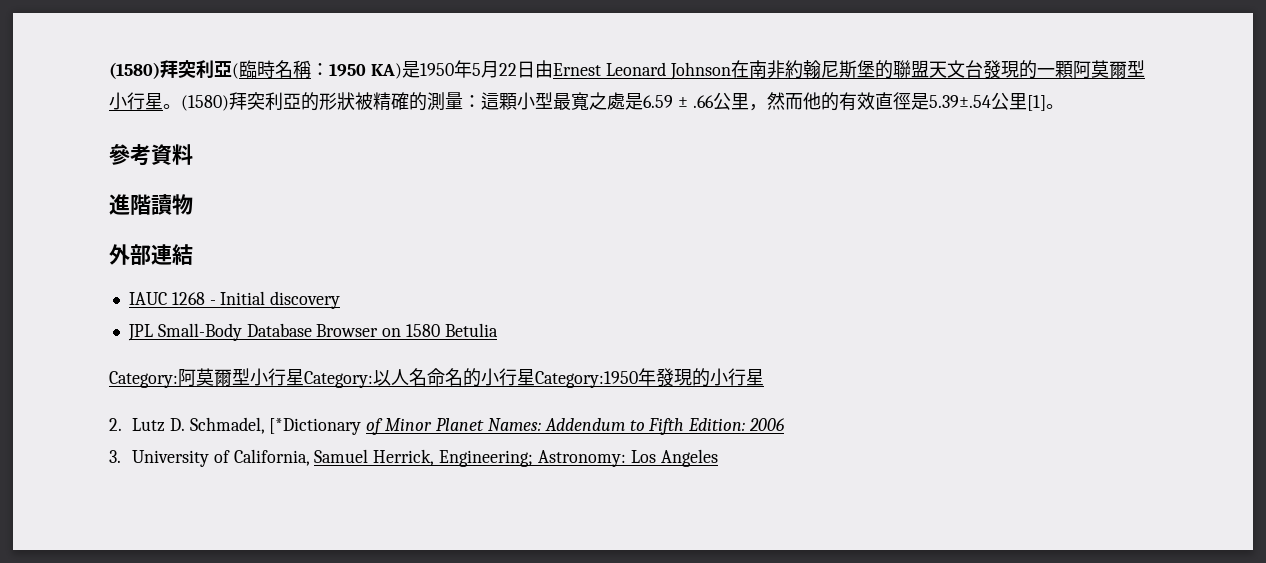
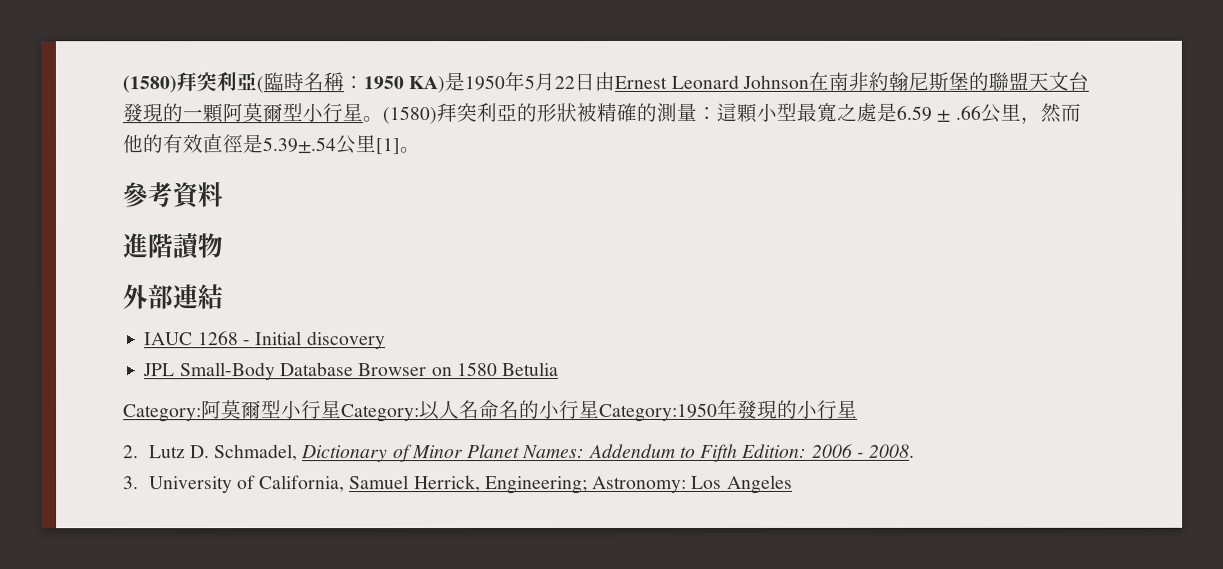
[269,418,362,435] [*Dictionary -> [301,445,389,463] Dictionary
(785, 424) none -> [857,443,916,458] - 2008.

